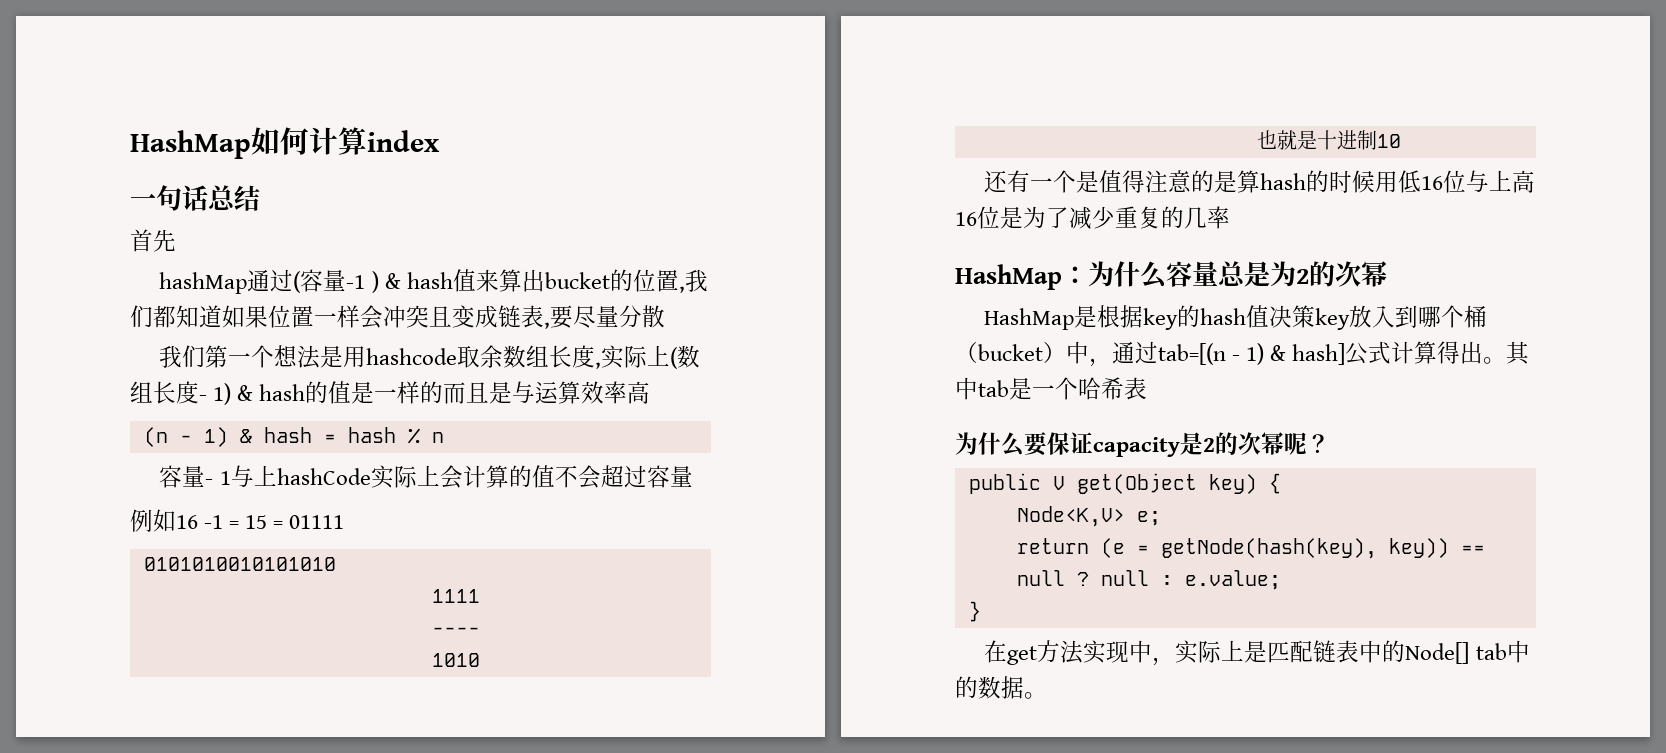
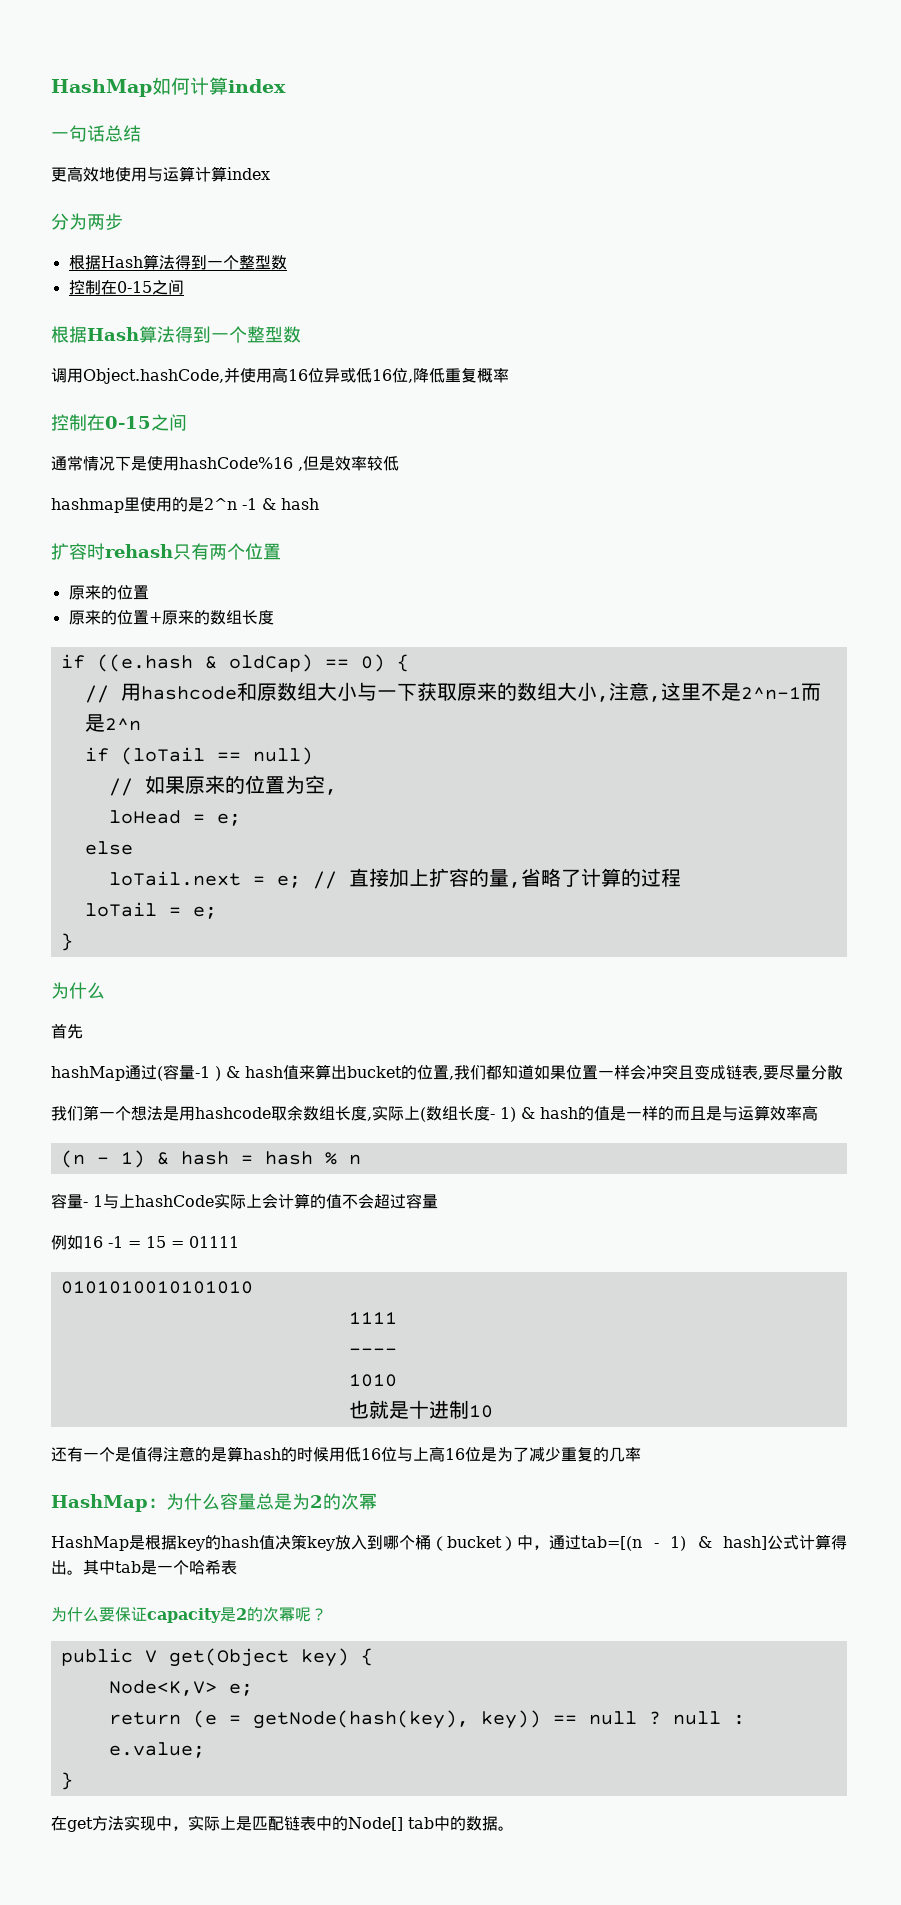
(260, 198) none -> [51,166,270,182] [51,213,123,230] [68,254,287,270] [68,279,184,295] [51,326,301,343] [51,367,509,384] [51,414,187,431] [51,456,399,471] [51,497,319,513] [51,543,281,560] [68,585,149,600] [68,610,274,625] [60,654,409,672] [84,682,821,703] [84,714,141,732] [84,747,313,765] [108,775,337,796] [108,810,241,826] [84,841,133,855] [108,868,681,889] [84,902,217,919] [60,933,73,951] [51,982,105,999] // 更高效地使用与运算计算index // 分为两步 // 根据Hash算法得到一个整型数 // 控制在0-15之间 // 根据Hash算法得到一个整型数 // 调用Object.hashCode,并使用高16位异或低16位,降低重复概率 // 控制在0-15之间 // 通常情况下是使用hashCode%16 ,但是效率较低 // hashmap里使用的是2^n -1 & hash // 扩容时rehash只有两个位置 // 原来的位置 // 原来的位置+原来的数组长度 // if ((e.hash & oldCap) == 0) { // // 用hashcode和原数组大小与一下获取原来的数组大小,注意,这里不是2^n-1而是2^n // if (loTail == null) // // 如果原来的位置为空, // loHead = e; // else // loTail.next = e; // 直接加上扩容的量,省略了计算的过程 // loTail = e; // } // 为什么

